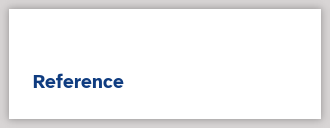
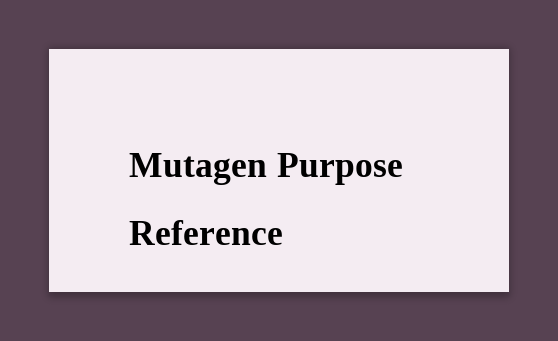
(33, 80) none -> [129,153,403,185] Mutagen Purpose //

